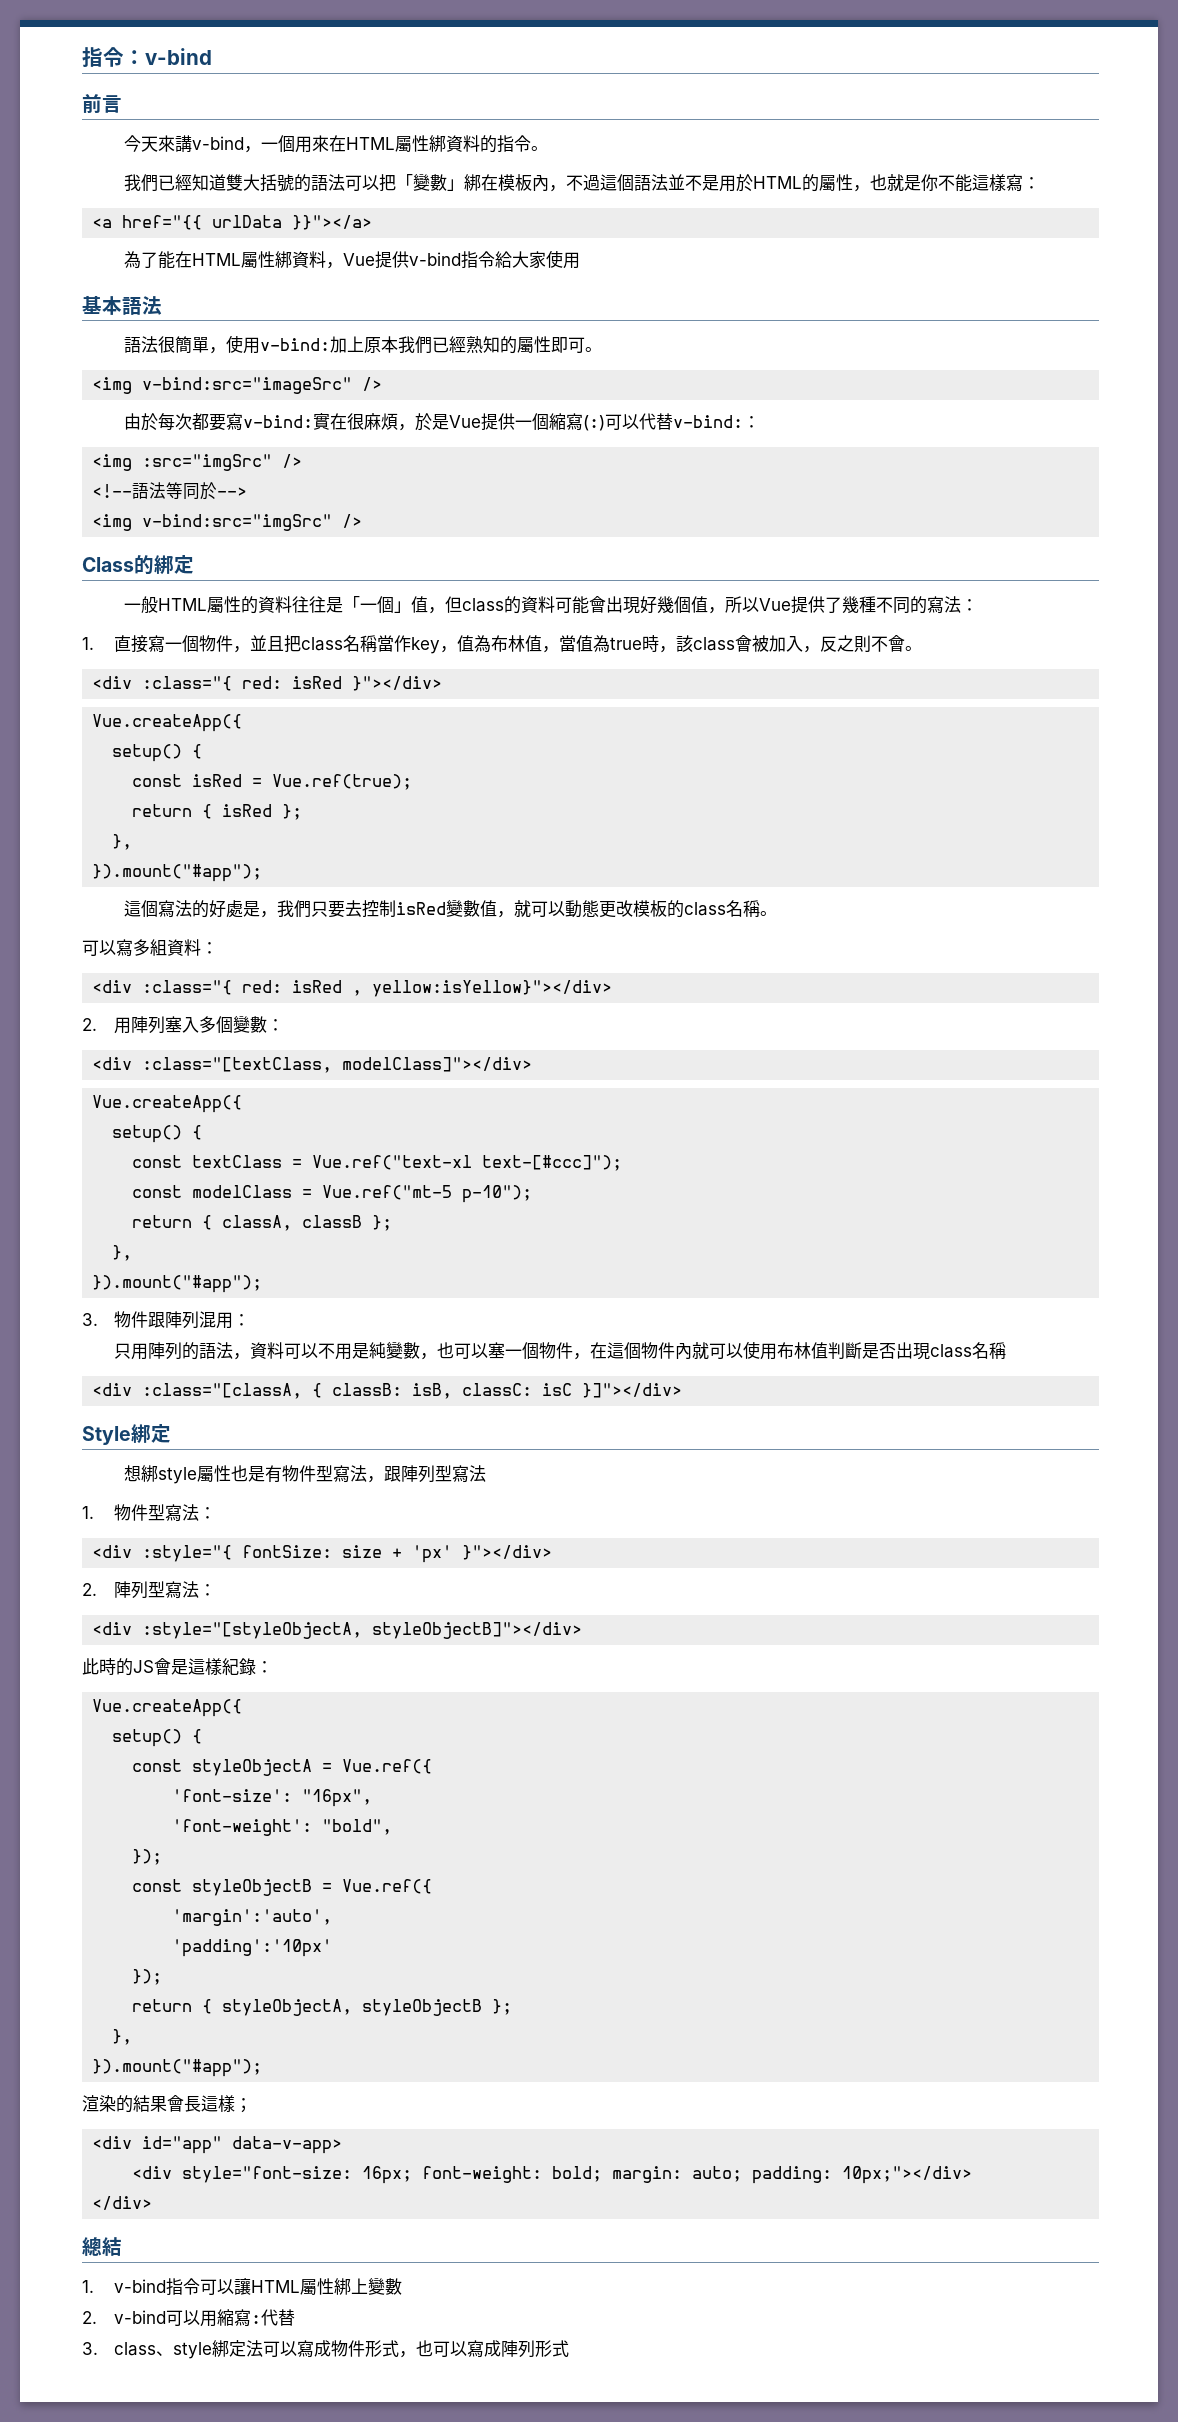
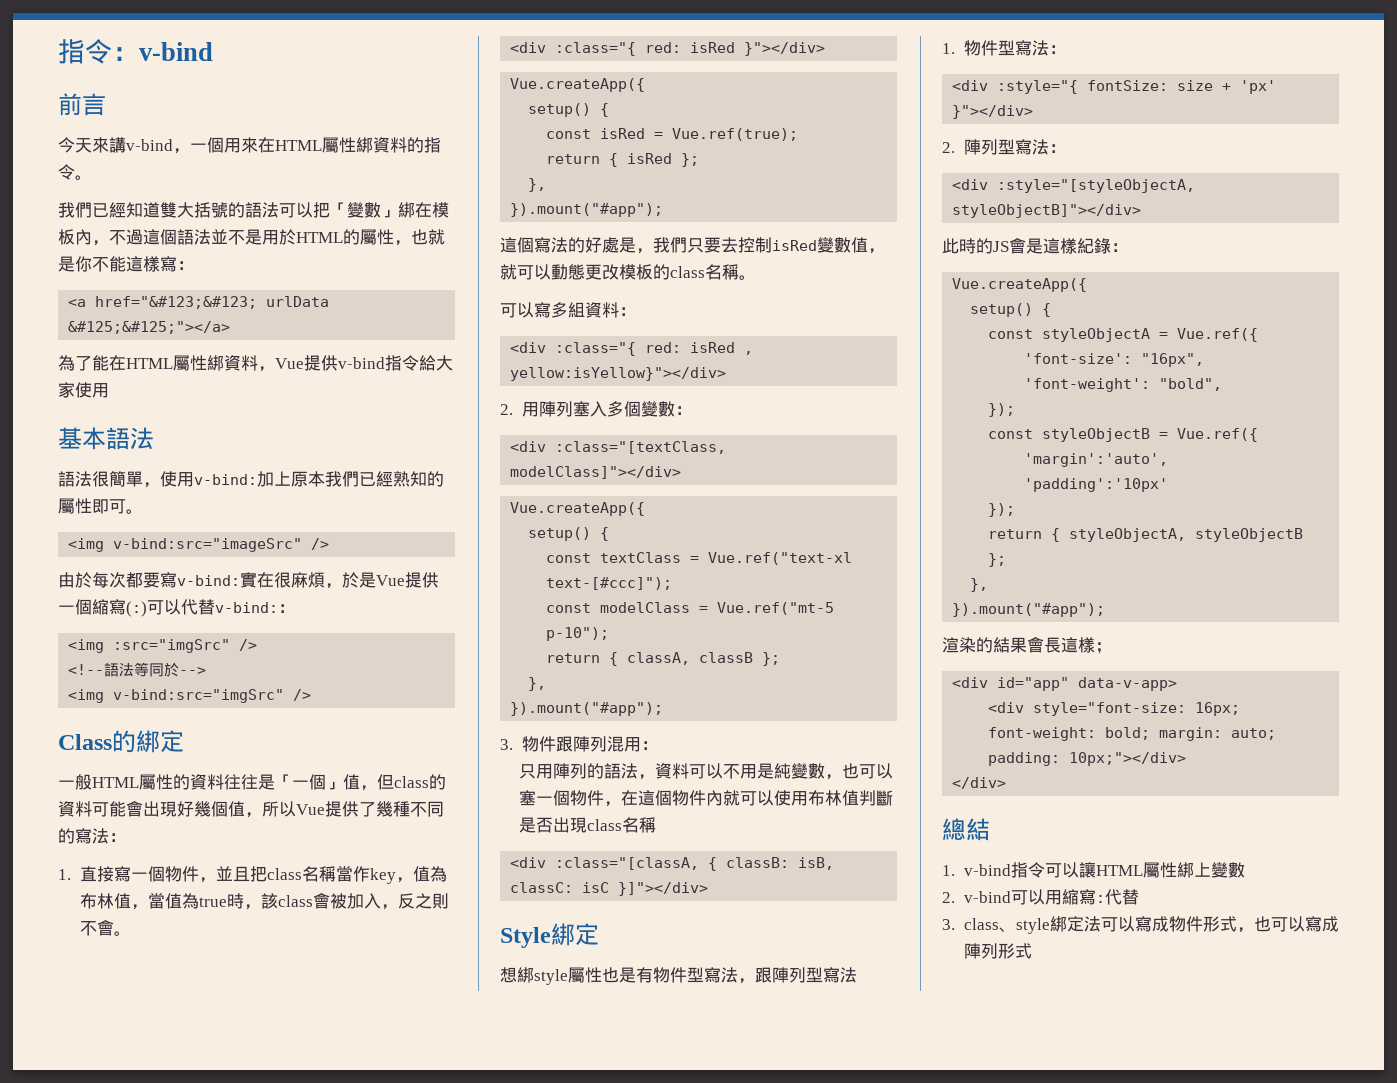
[122,215,373,230] href="{{ urlData }}"></a> -> [95,296,330,309] [68,321,231,334] href="&#123;&#123; urlData &#125;&#125;"></a>

